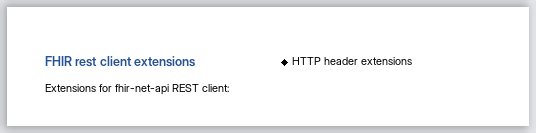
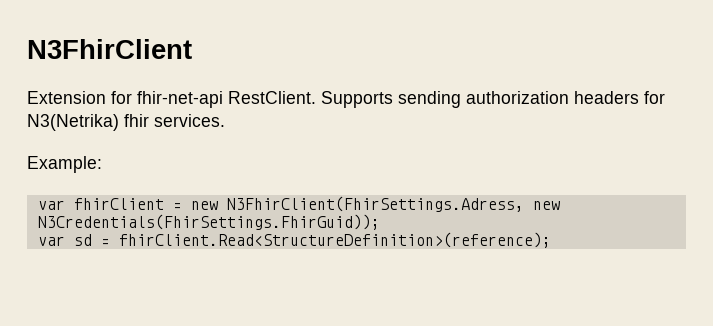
[45,56,196,67] [45,84,229,95] [292,57,413,65] FHIR rest client extensions // Extensions for fhir-net-api REST client: // HTTP header extensions -> [27,39,192,59] [27,91,665,108] [27,114,225,131] [27,156,102,173] [37,196,560,212] [37,214,380,230] [37,232,551,248] N3FhirClient // Extension for fhir-net-api RestClient. Supports sending authorization headers for N3(Netrika) fhir services. // Example: // var fhirClient = new N3FhirClient(FhirSettings.Adress, new N3Credentials(FhirSettings.FhirGuid)); // var sd = fhirClient.Read<StructureDefinition>(reference);

